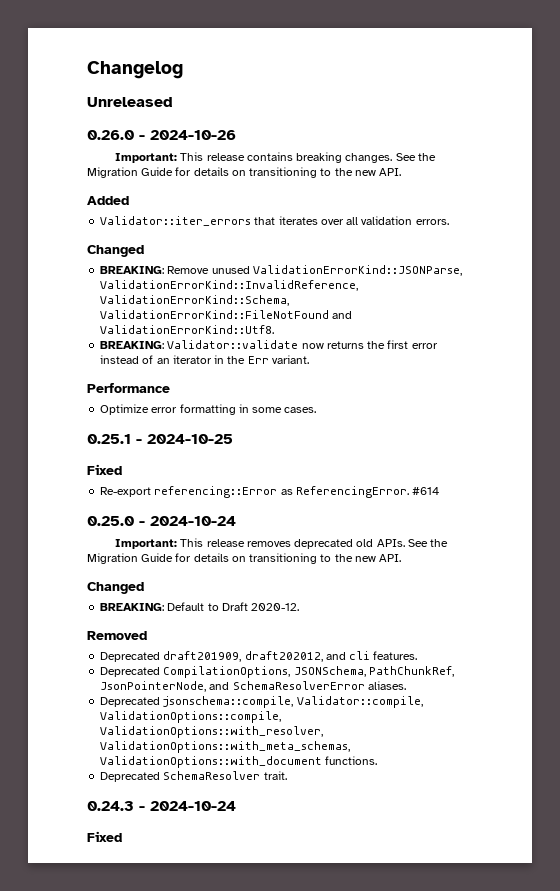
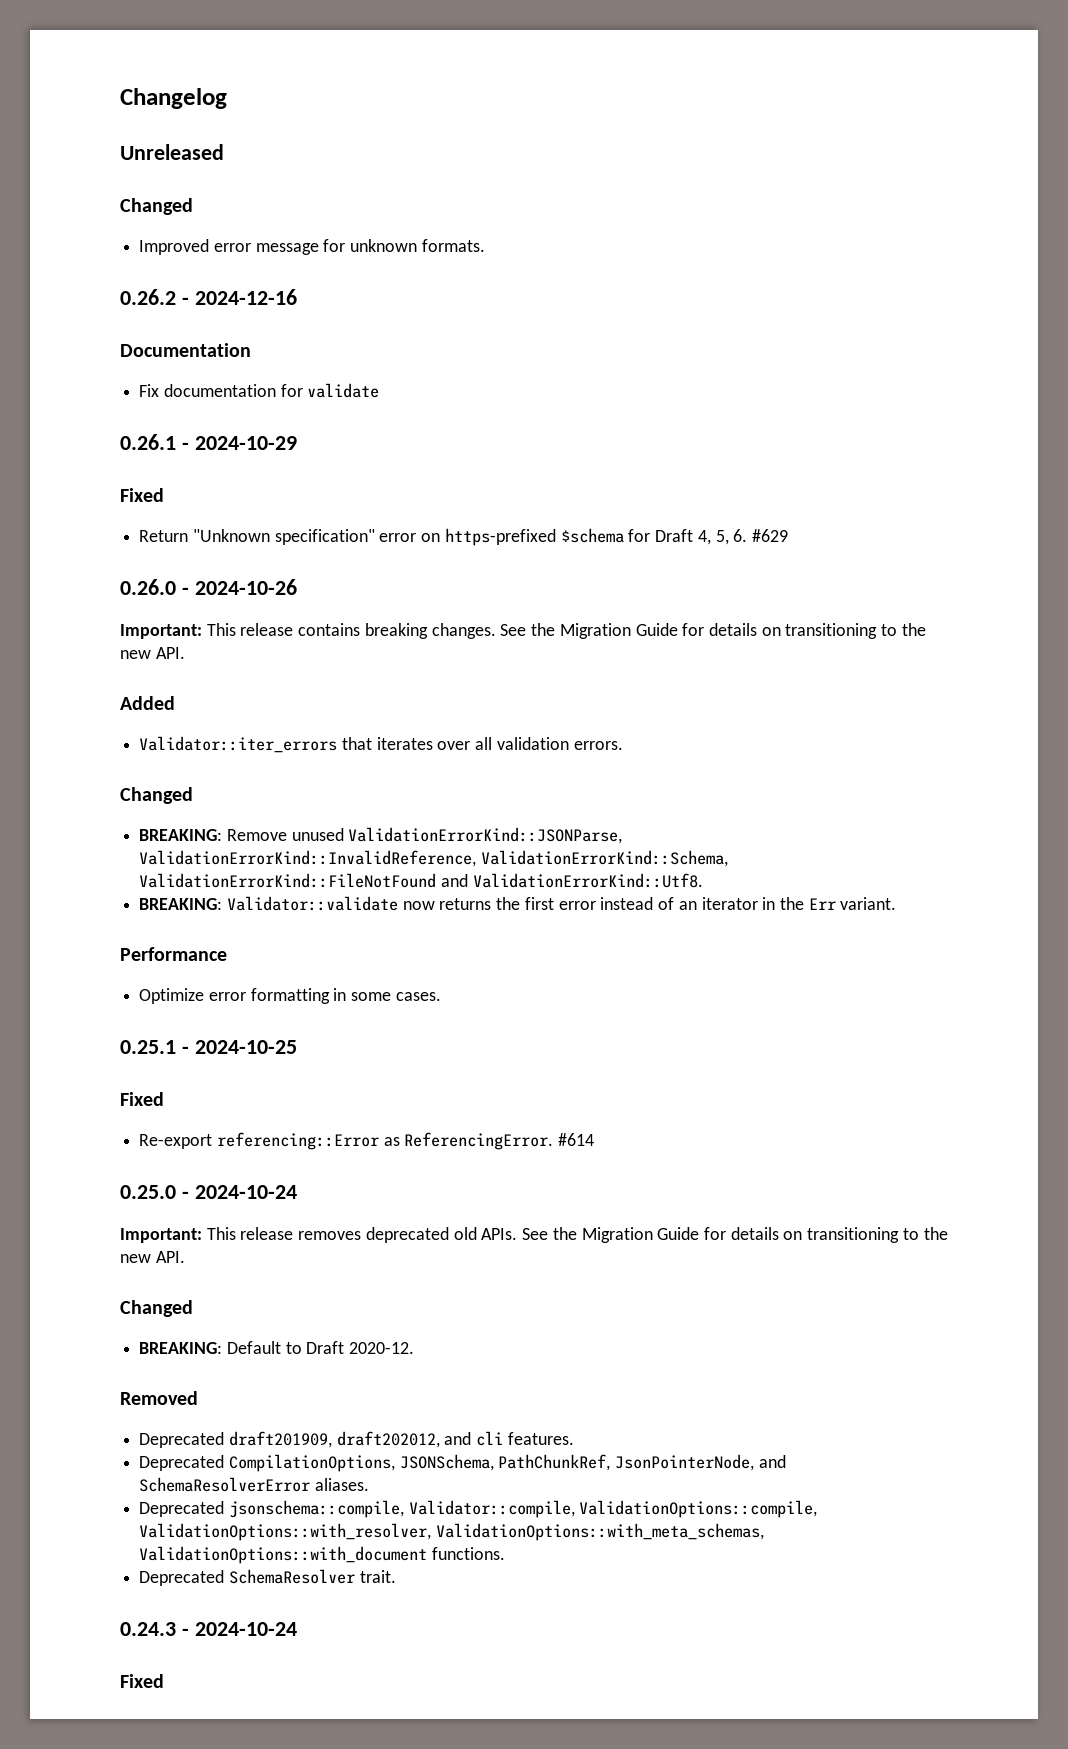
(173, 102) none -> [120,198,193,215] [139,239,485,255] [120,289,297,305] [120,343,251,357] [139,383,380,398] [120,434,297,450] [120,488,164,502] [139,528,788,546] // Changed // Improved error message for unknown formats. // 0.26.2 - 2024-12-16 // Documentation // Fix documentation for validate // 0.26.1 - 2024-10-29 // Fixed // Return "Unknown specification" error on https-prefixed $schema for Draft 4, 5, 6. #629

